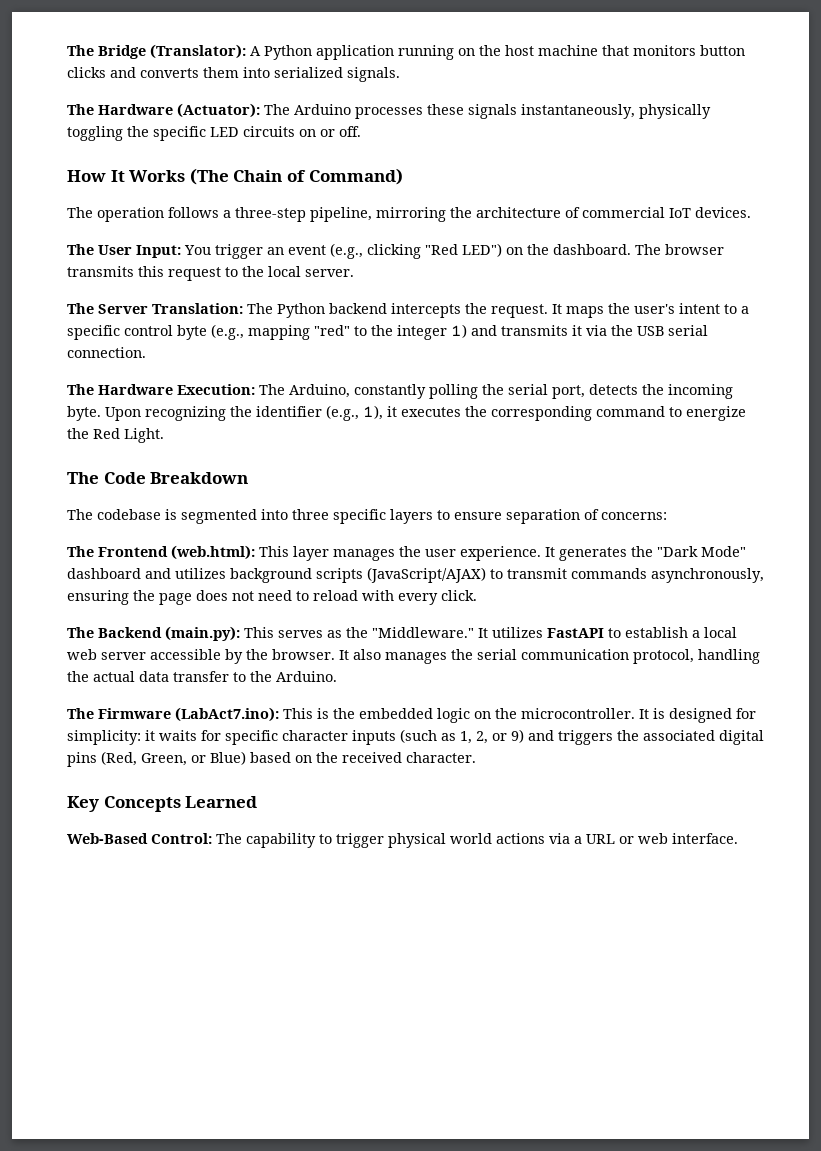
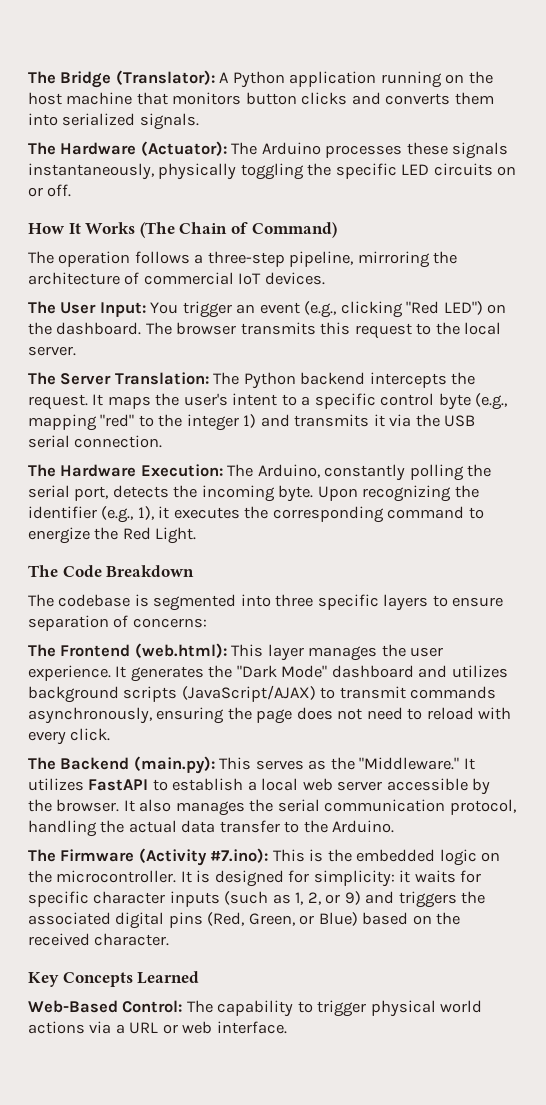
[175,707,279,722] (LabAct7.ino): -> [138,848,269,866] (Activity #7.ino):

